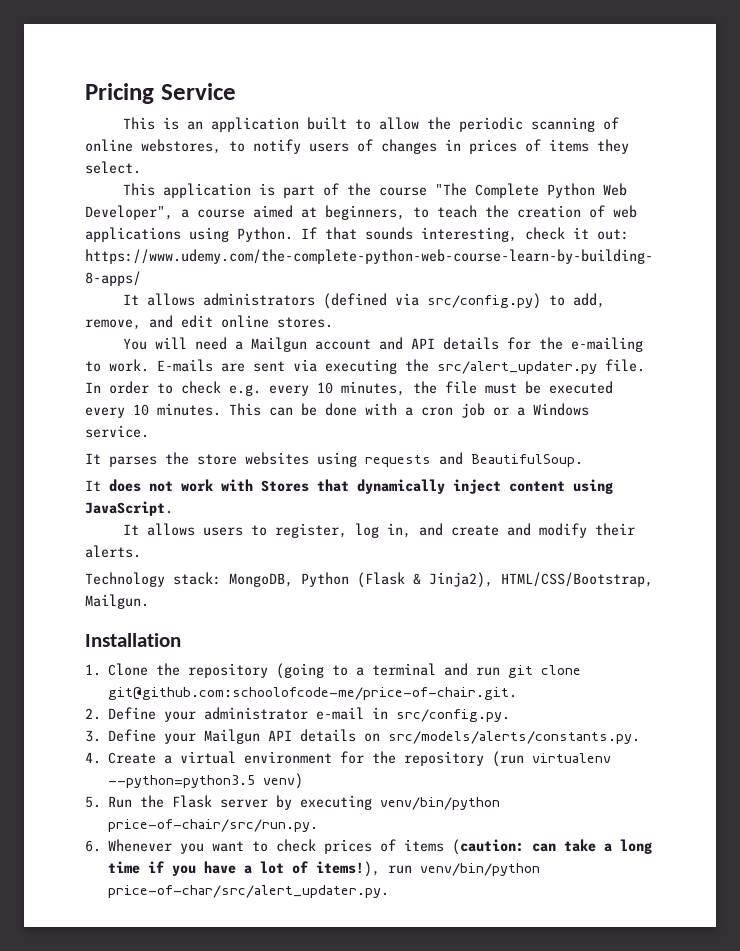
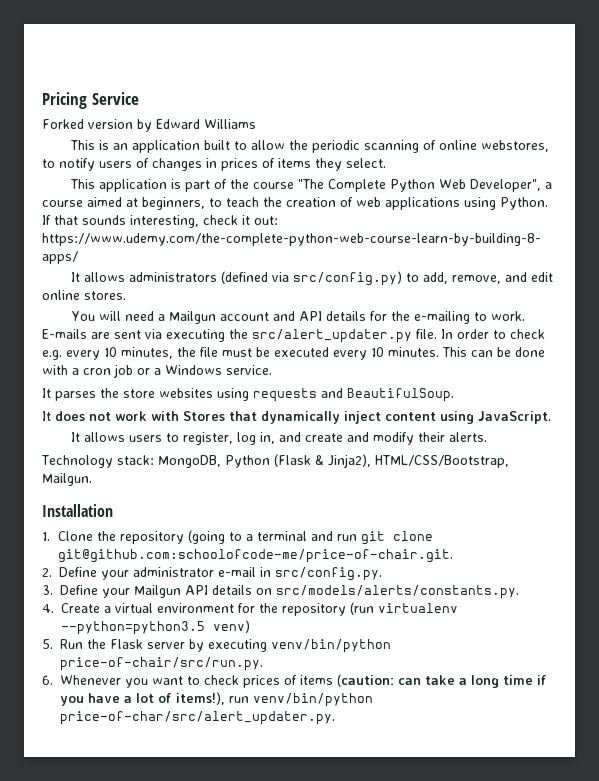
(236, 91) none -> [42,119,256,132] // Forked version by Edward Williams

